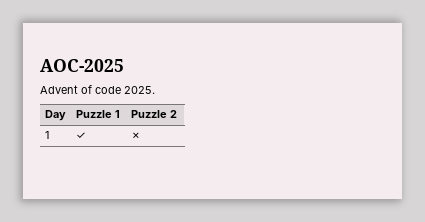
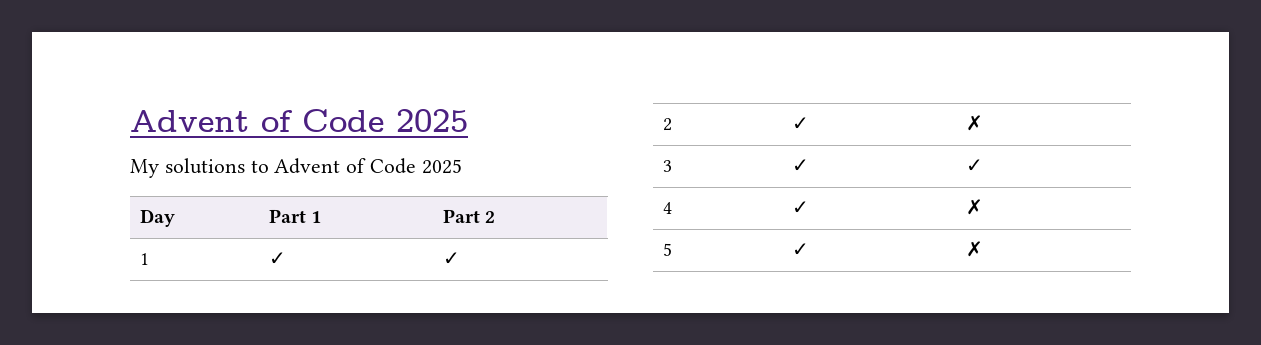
[40,59,124,72] [40,85,155,94] AOC-2025 // Advent of code 2025. -> [130,109,468,132] [130,158,462,178] Advent of Code 2025 // My solutions to Advent of Code 2025
[75,110,120,118] [130,110,167,118] Puzzle 1 | Puzzle -> [268,209,321,223] [442,209,480,223] Part 1 | Part
(86, 135) none -> [442,252,460,265] [662,118,672,131] [791,117,809,130] [965,115,983,131] [662,160,672,172] [791,159,809,172] [965,159,983,172] [662,202,672,214] [791,201,809,214] [965,199,983,215] [662,243,672,256] [791,243,809,256] | ✓ // 2 | ✓ | ✗ // 3 | ✓ | ✓ // 4 | ✓ | ✗ // 5 | ✓

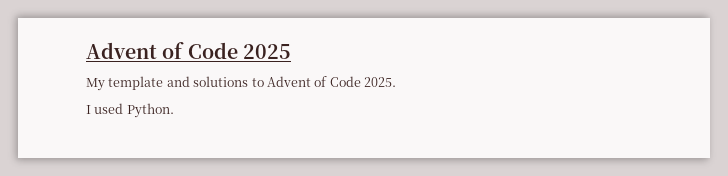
(159, 168) none -> [108,76,190,90] template and
[421,159,462,174] [139,209,175,227] [268,209,321,223] [442,209,495,223] [139,253,149,265] [268,252,286,265] [442,252,460,265] [662,118,672,131] [791,117,809,130] [965,115,983,131] [662,160,672,172] [791,159,809,172] [965,159,983,172] [662,202,672,214] [791,201,809,214] [965,199,983,215] [662,243,672,256] [791,243,809,256] [965,241,983,257] 2025 // Day | Part 1 | Part 2 // 1 | ✓ | ✓ // 2 | ✓ | ✗ // 3 | ✓ | ✓ // 4 | ✓ | ✗ // 5 | ✓ | ✗ -> [364,77,396,87] [86,103,174,118] 2025. // I used Python.

